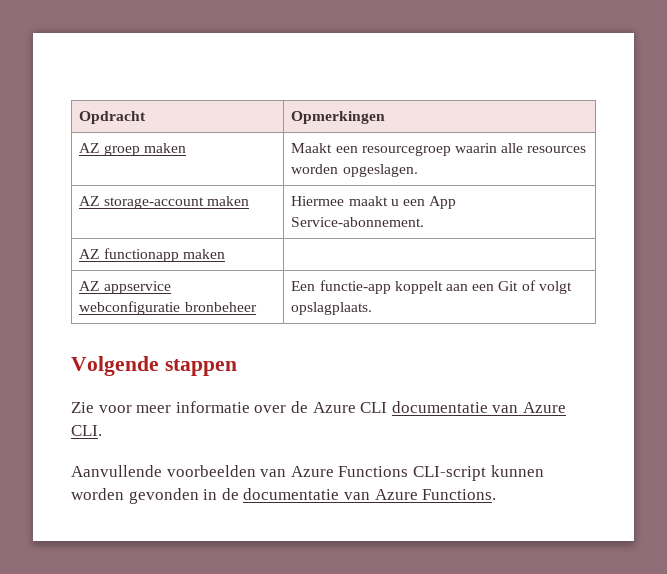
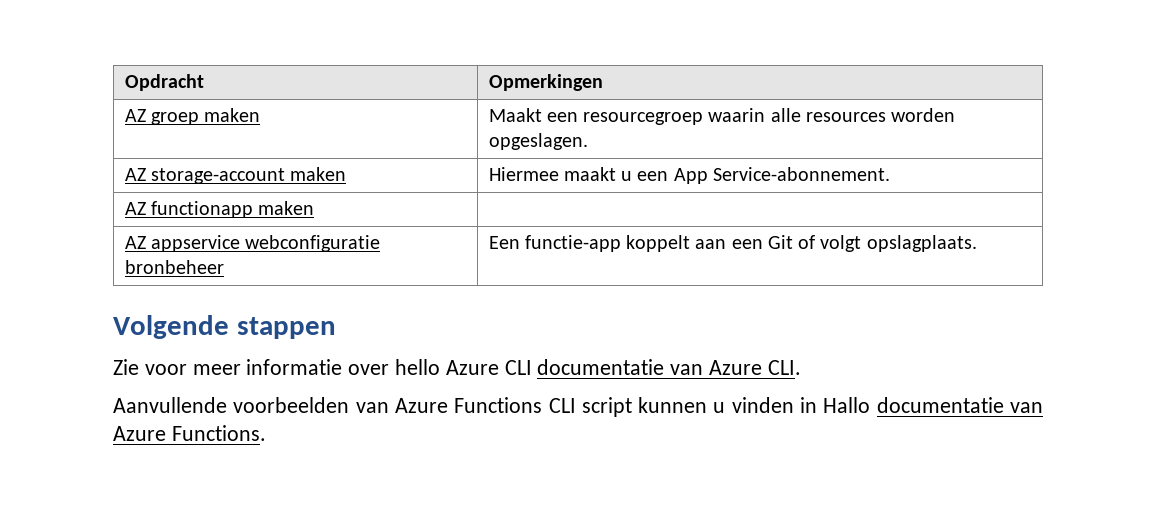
[290,401,308,413] de -> [395,359,441,375] hello
[412,465,544,481] [71,488,239,504] CLI-script kunnen worden gevonden in de -> [548,397,871,417] CLI script kunnen u vinden in Hallo

